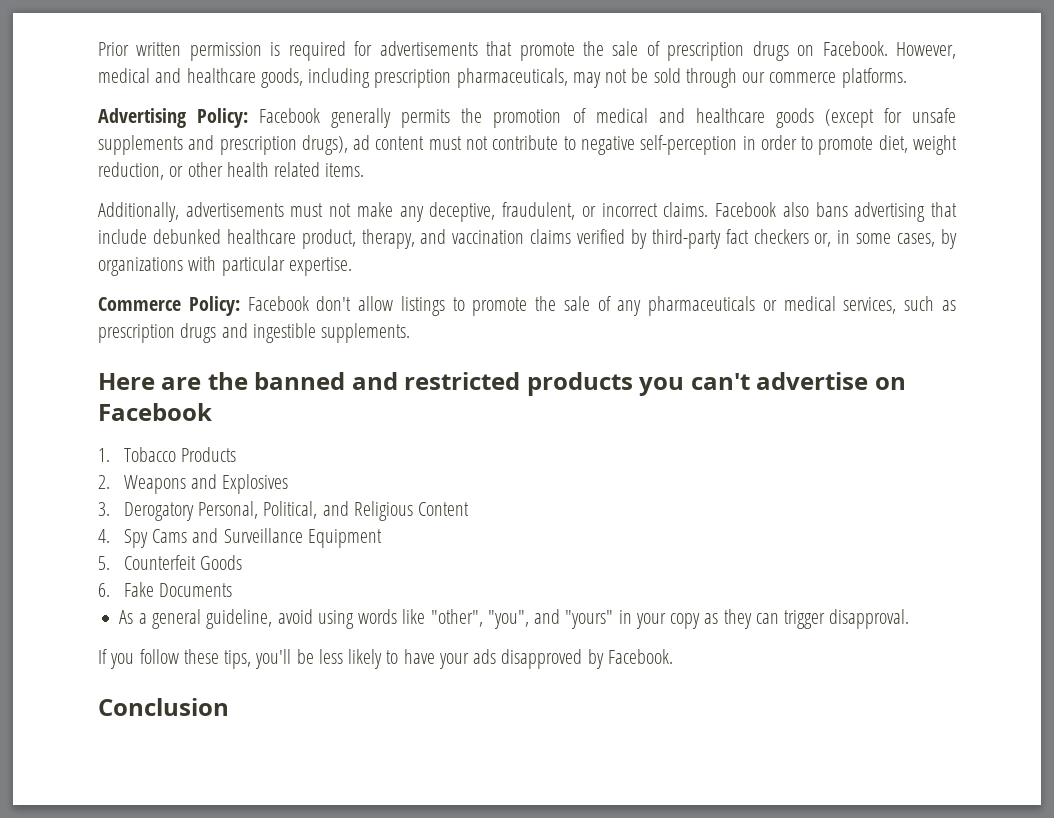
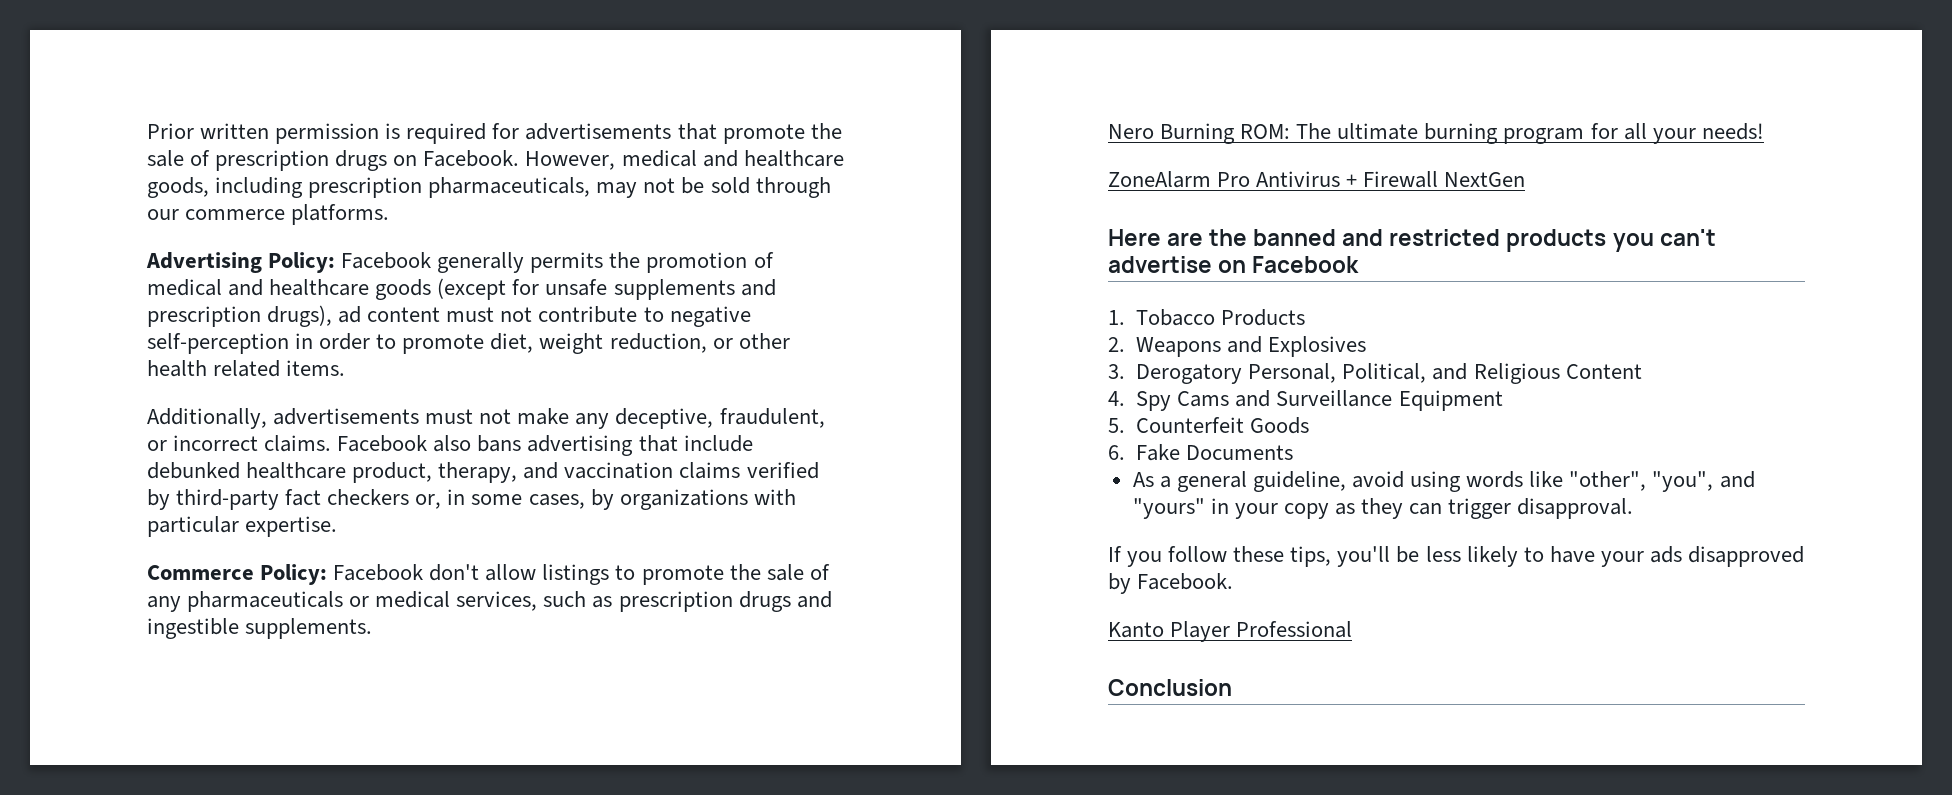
(411, 333) none -> [1108,123,1764,144] [1108,171,1526,188] // Nero Burning ROM: The ultimate burning program for all your needs! // ZoneAlarm Pro Antivirus + Firewall NextGen
(673, 656) none -> [1108,621,1353,642] // Kanto Player Professional

